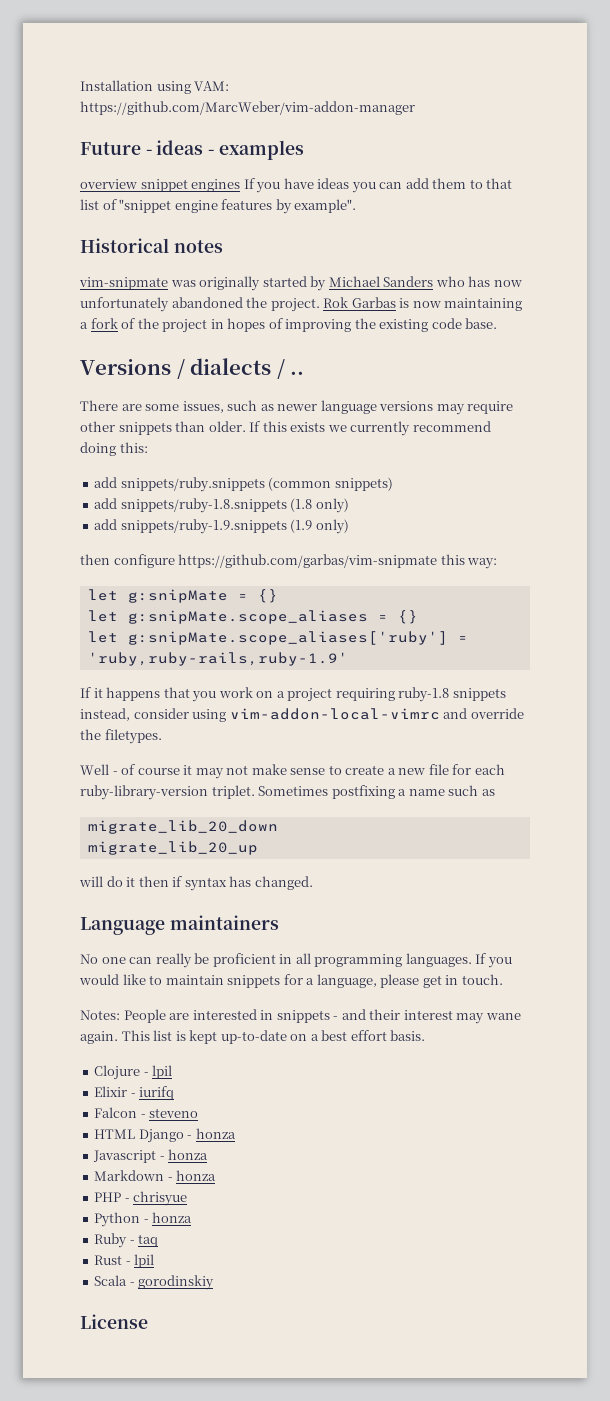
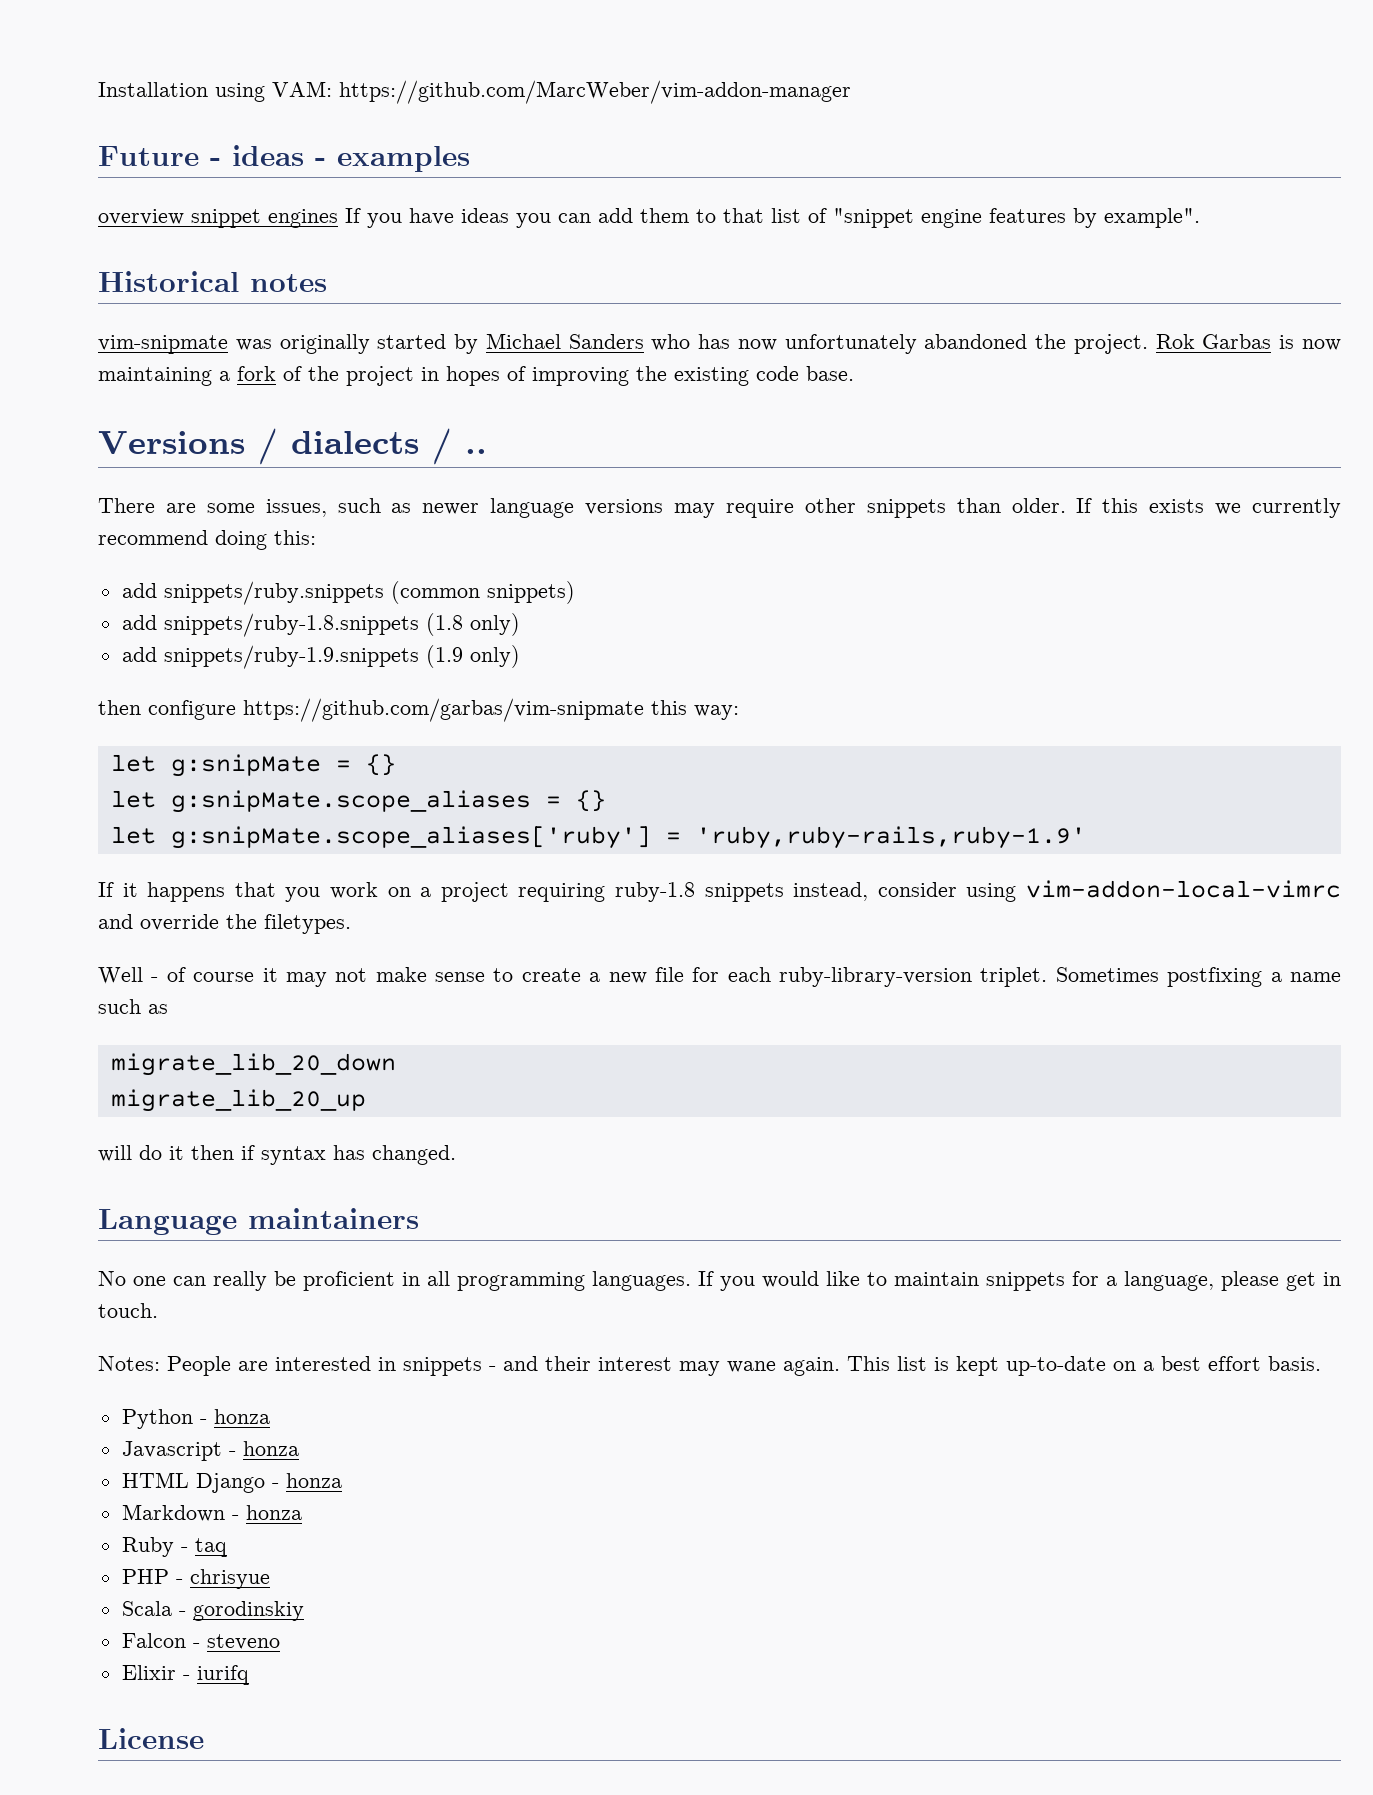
[94,1065,173,1080] [94,1086,175,1100] [94,1107,199,1118] [94,1129,184,1143] Clojure - lpil // Elixir - iurifq // Falcon - steveno // HTML Django -> [121,1409,193,1429] Python
[94,1170,217,1181] [94,1191,188,1206] [94,1212,141,1227] Markdown - honza // PHP - chrisyue // Python -> [121,1472,342,1493] [121,1504,225,1522] HTML Django - honza // Markdown
[94,1254,155,1268] Rust - lpil -> [121,1569,270,1589] PHP - chrisyue
(215, 1282) none -> [121,1633,280,1650] [121,1665,249,1685] // Falcon - steveno // Elixir - iurifq

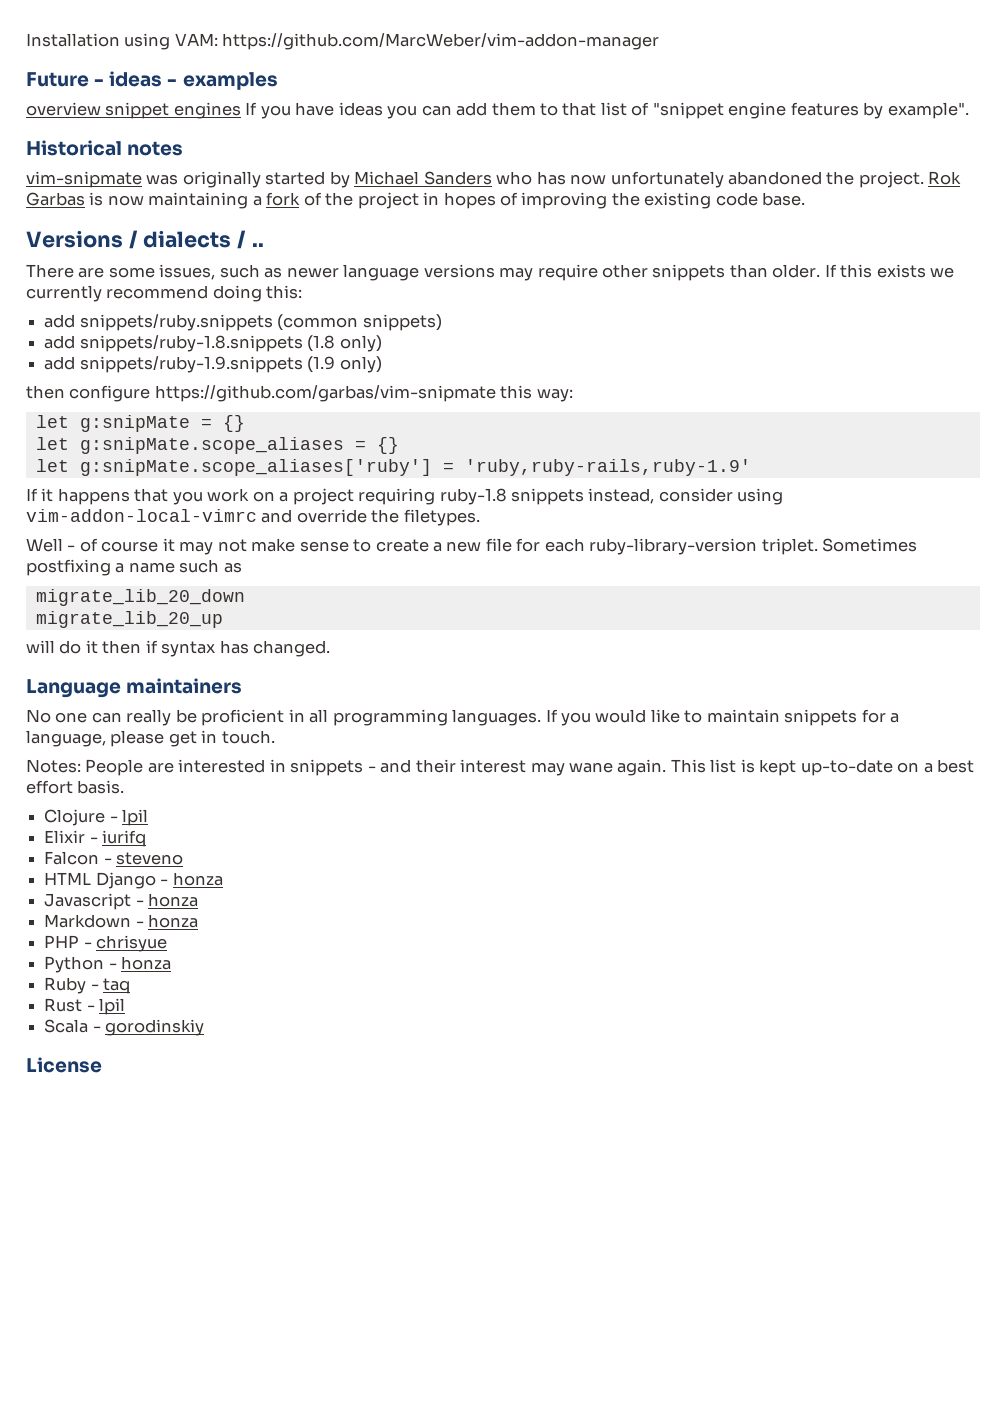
[121,1409,193,1429] Python -> [44,809,149,826] [44,830,147,847] [44,851,184,865] [44,872,156,889] Clojure - lpil // Elixir - iurifq // Falcon - steveno // HTML Django
[121,1472,342,1493] [121,1504,225,1522] HTML Django - honza // Markdown -> [44,914,199,928] [44,935,168,952] [44,956,105,973] Markdown - honza // PHP - chrisyue // Python
[121,1569,270,1589] PHP - chrisyue -> [44,998,126,1015] Rust - lpil
[121,1633,280,1650] [121,1665,249,1685] // Falcon - steveno // Elixir - iurifq -> (205, 1027) none

